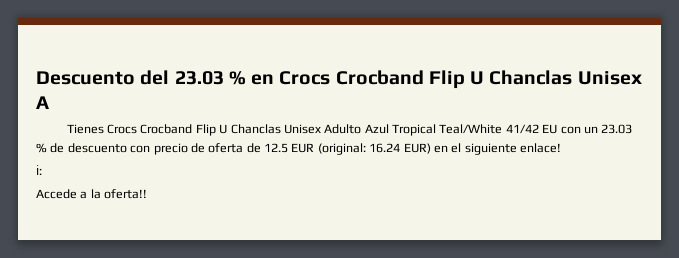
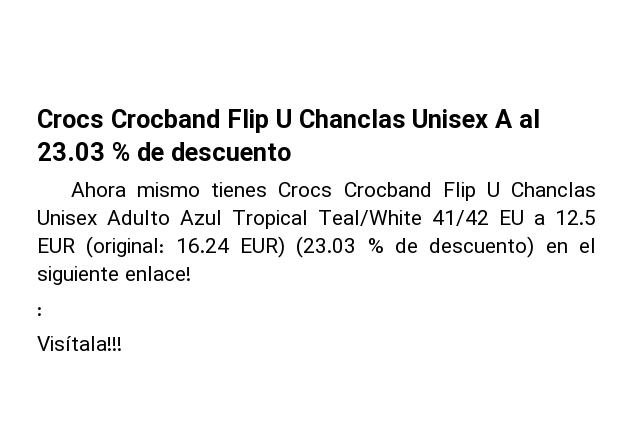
[36,70,275,85] Descuento del 23.03 % en -> (37, 118) none
[66,124,104,134] // Tienes -> [519,109,541,128] [37,142,291,161] [70,182,268,197] al 23.03 % de descuento // Ahora mismo tienes
[560,124,633,134] [36,143,261,155] con un 23.03 % de descuento con precio de oferta de -> [534,214,545,225] a
(431, 148) none -> [296,236,535,258] (23.03 % de descuento)
[36,165,42,175] [36,189,148,199] ℹ: // Accede a la oferta!! -> [37,307,42,316] [37,336,122,351] : // Visítala!!!

